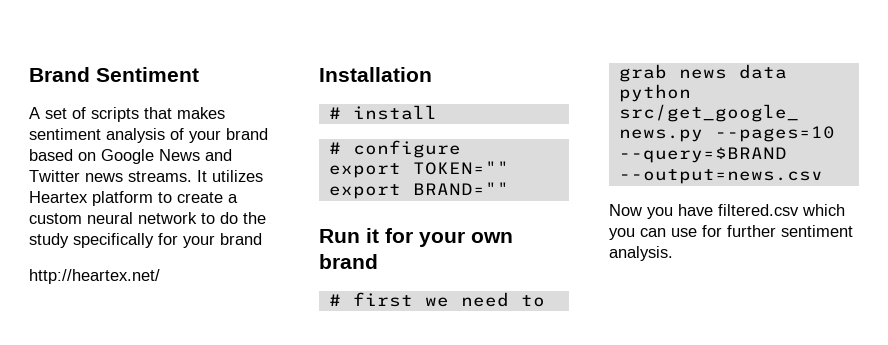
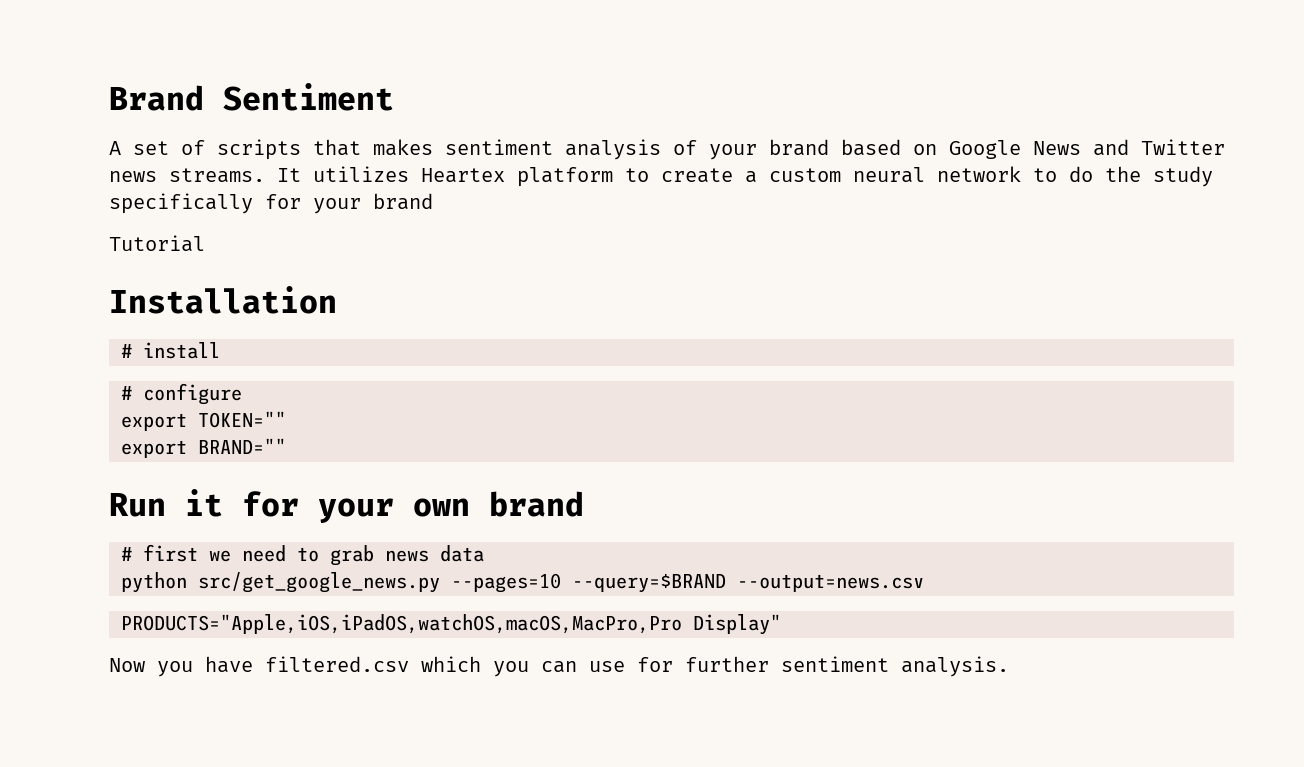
[29,269,160,284] http://heartex.net/ -> [109,235,205,252] Tutorial
(823, 176) none -> [121,614,781,635] // PRODUCTS="Apple,iOS,iPadOS,watchOS,macOS,MacPro,Pro Display"

